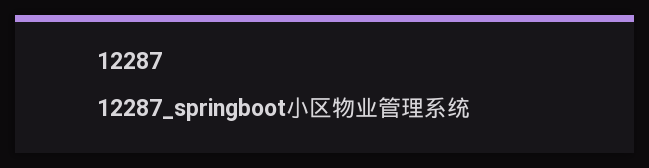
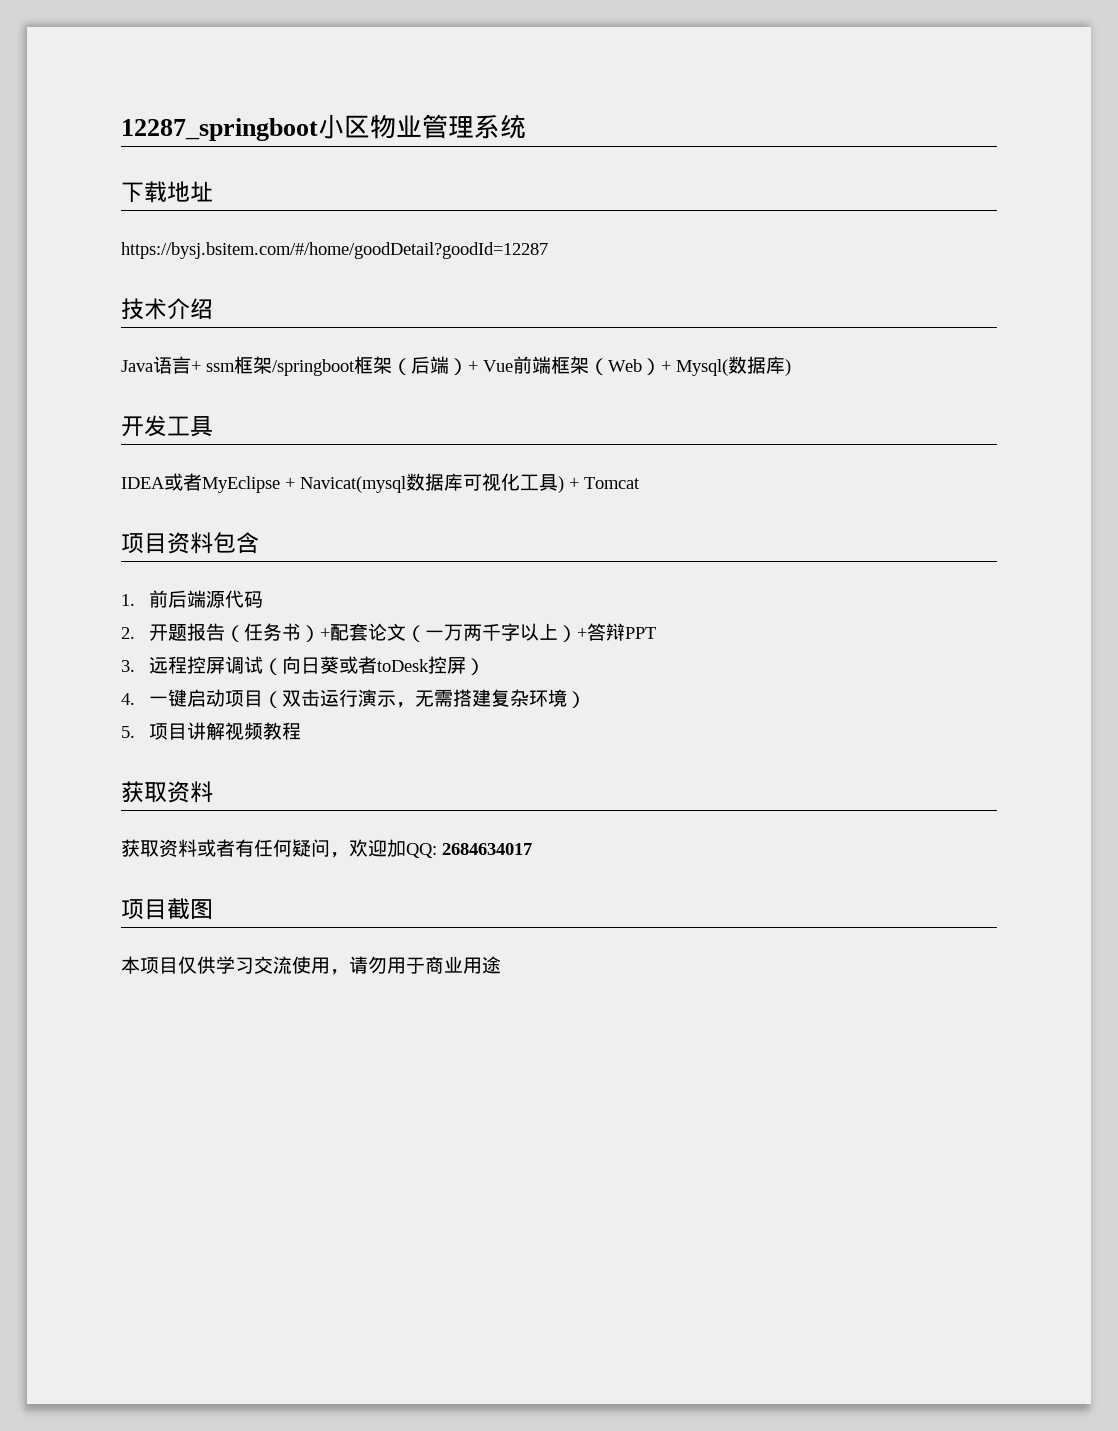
[97,52,162,69] 12287 // -> (121, 129) none
(470, 108) none -> [121,181,213,203] [121,242,548,259] [121,298,213,320] [121,356,791,376] [121,415,213,437] [121,473,640,493] [121,532,259,554] [121,590,264,608] [121,623,657,642] [121,656,486,675] [121,689,587,708] [121,722,302,740] [121,781,213,803] [121,839,532,858] [121,898,213,920] [121,956,501,975] // 下载地址 // https://bysj.bsitem.com/#/home/goodDetail?goodId=12287 // 技术介绍 // Java语言+ ssm框架/springboot框架（后端）+ Vue前端框架（Web）+ Mysql(数据库) // 开发工具 // IDEA或者MyEclipse + Navicat(mysql数据库可视化工具) + Tomcat // 项目资料包含 // 1.前后端源代码 // 2.开题报告（任务书）+配套论文（一万两千字以上）+答辩PPT // 3.远程控屏调试（向日葵或者toDesk控屏） // 4.一键启动项目（双击运行演示，无需搭建复杂环境） // 5.项目讲解视频教程 // 获取资料 // 获取资料或者有任何疑问，欢迎加QQ: 2684634017 // 项目截图 // 本项目仅供学习交流使用，请勿用于商业用途

